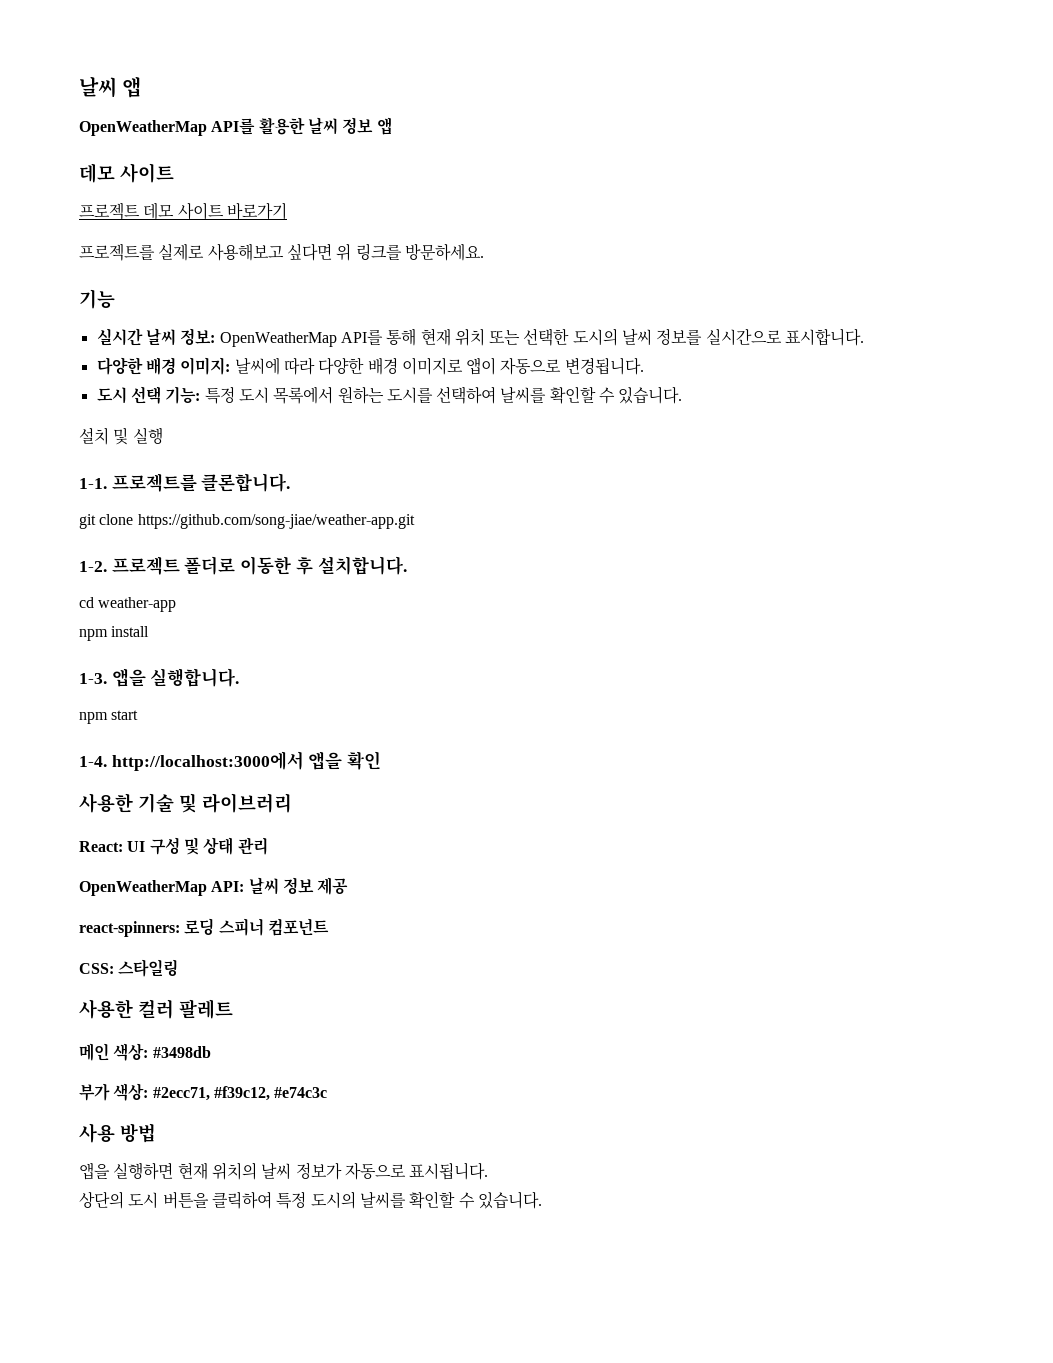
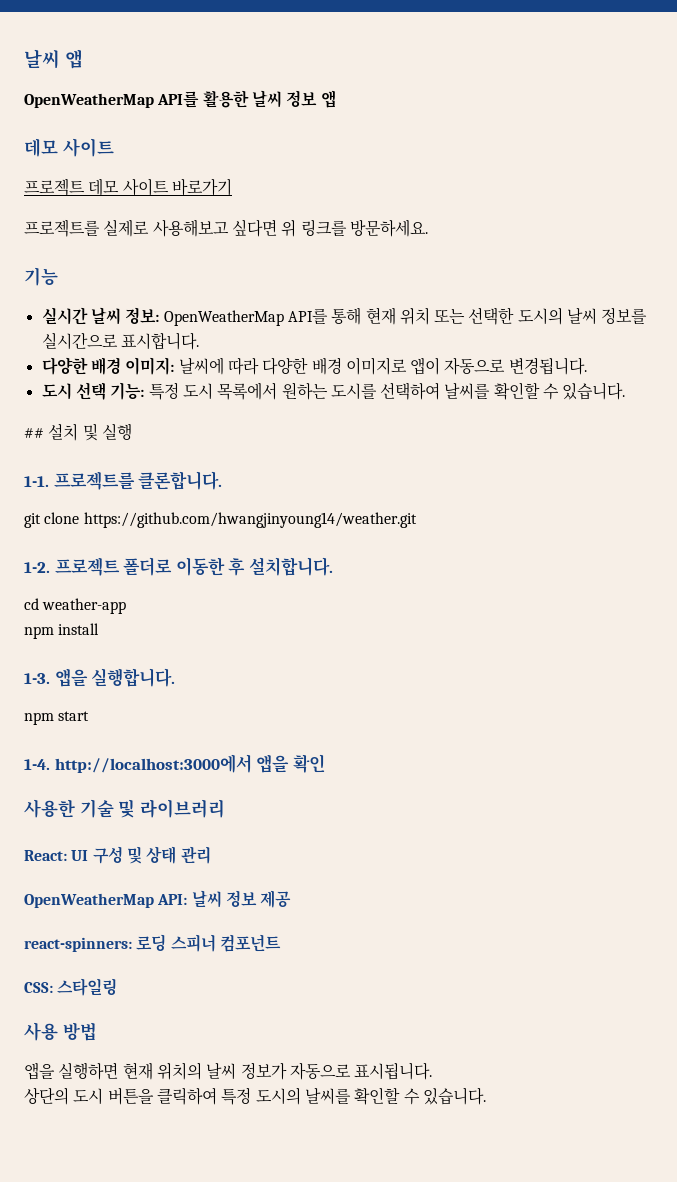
(683, 395) none -> [24,428,44,438] ##
[137,514,415,529] https://github.com/song-jiae/weather-app.git -> [83,512,417,528] https://github.com/hwangjinyoung14/weather.git
[79,999,233,1019] [79,1043,211,1061] [79,1083,328,1101] // 사용한 컬러 팔레트 // 메인 색상: #3498db // 부가 색상: #2ecc71, #f39c12, #e74c3c -> (118, 987) none

